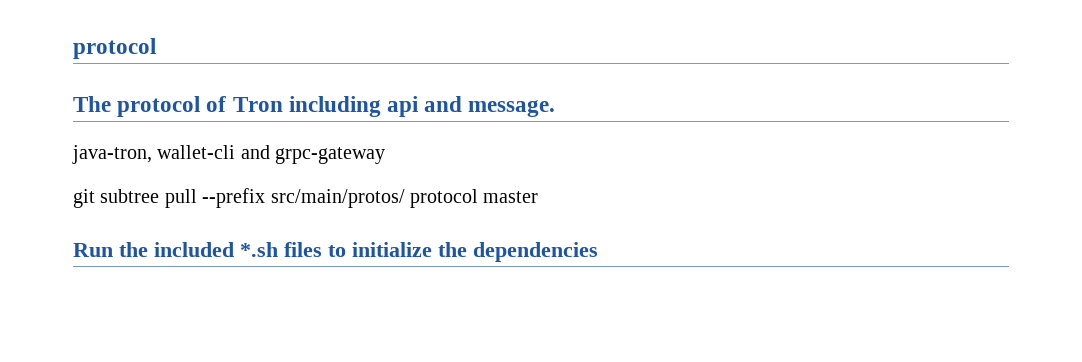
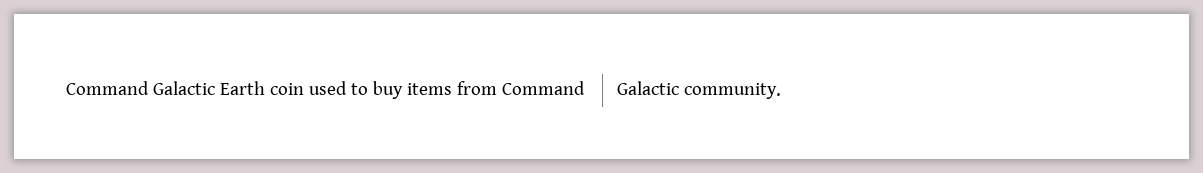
[73,38,156,59] [73,96,556,117] [72,145,386,164] [73,188,539,208] [73,242,598,262] protocol // The protocol of Tron including api and message. // java-tron, wallet-cli and grpc-gateway // git subtree pull --prefix src/main/protos/ protocol master // Run the included *.sh files to initialize the dependencies -> [66,81,781,99] Command Galactic Earth coin used to buy items from Command Galactic community.

